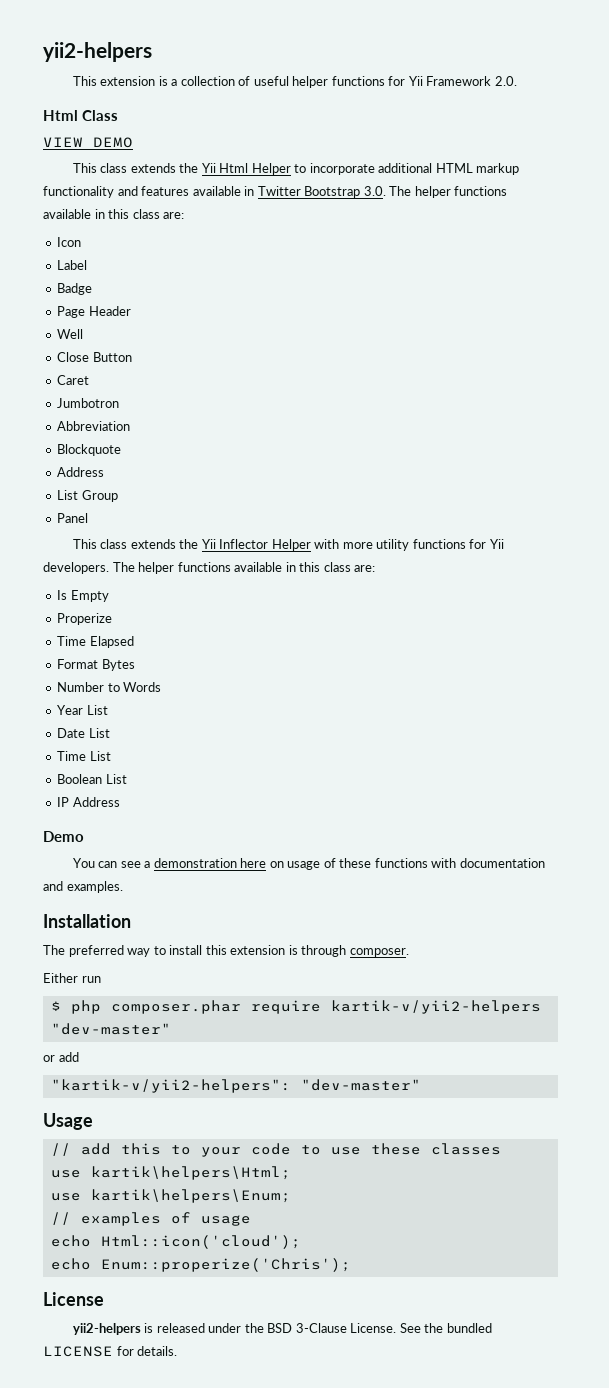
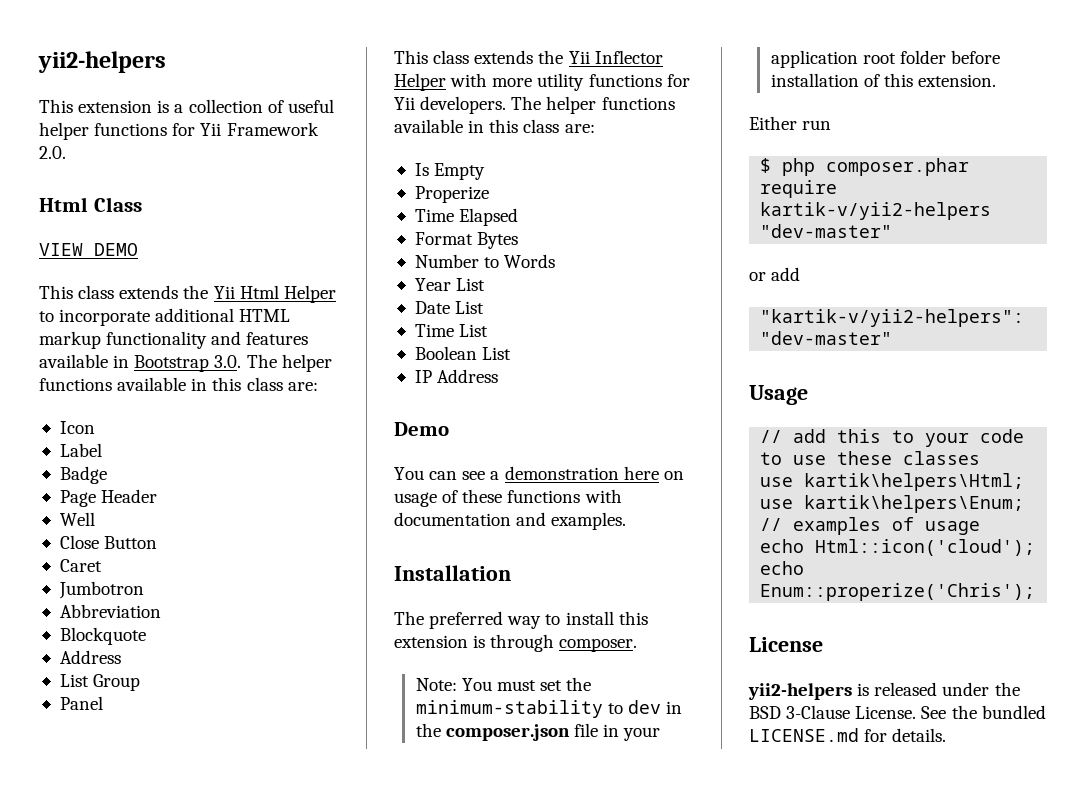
[257,186,301,196] Twitter -> (130, 361) none
(409, 952) none -> [415,677,592,691] [415,700,683,718] [415,723,661,741] [770,50,1001,68] [770,73,997,87] // Note: You must set the minimum-stability to dev in the composer.json file in your application root folder before installation of this extension.
[43,1346,113,1357] LICENSE -> [749,728,859,742] LICENSE.md

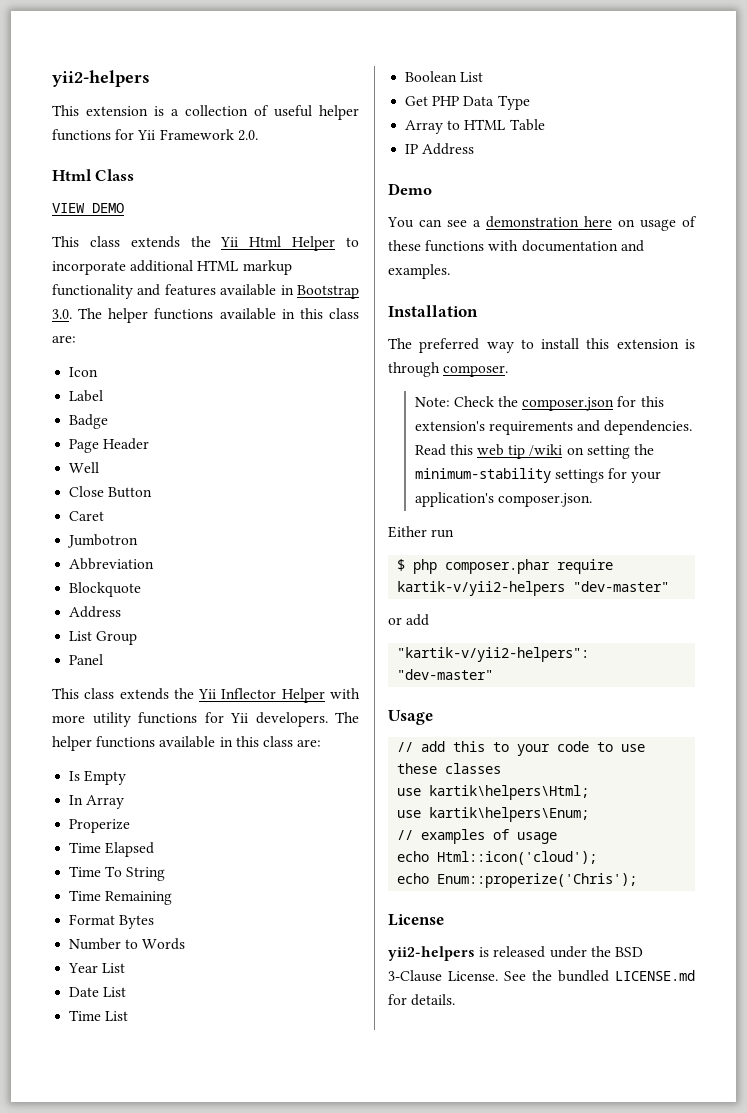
(486, 171) none -> [69,795,125,809] // In Array
(519, 217) none -> [69,866,166,881] [69,890,173,905] // Time To String // Time Remaining
(512, 353) none -> [405,95,530,110] [405,119,545,134] // Get PHP Data Type // Array to HTML Table
[461,677,592,691] [415,700,683,718] [415,723,661,741] [770,50,1001,68] [770,73,997,87] You must set the minimum-stability to dev in the composer.json file in your application root folder before installation of this extension. -> [453,396,664,411] [414,420,693,435] [414,444,654,459] [414,468,662,483] [414,492,592,507] Check the composer.json for this extension's requirements and dependencies. Read this web tip /wiki on setting the minimum-stability settings for your application's composer.json.

